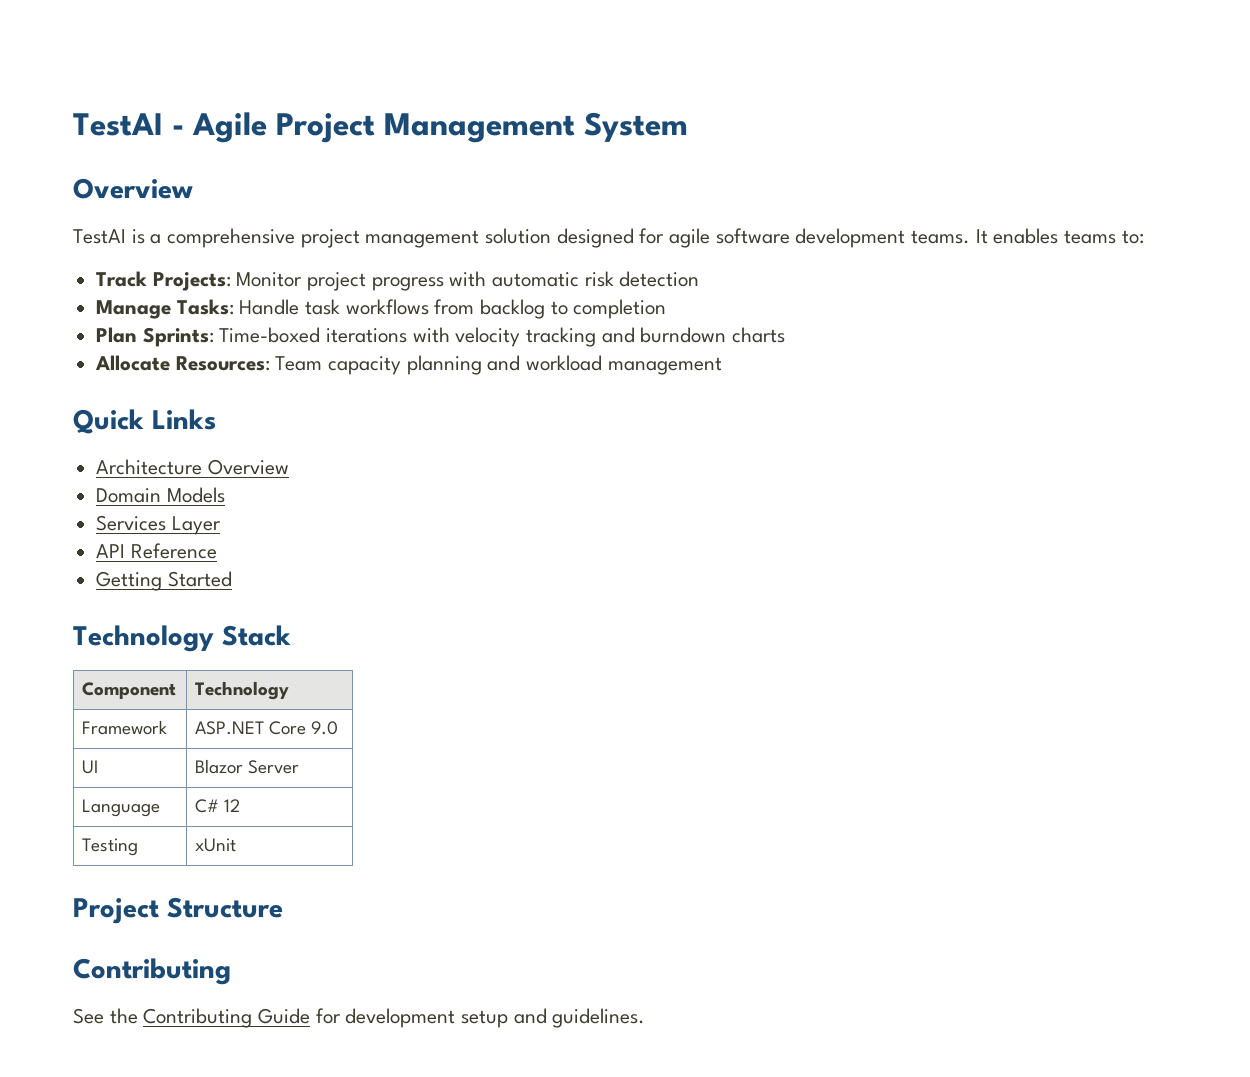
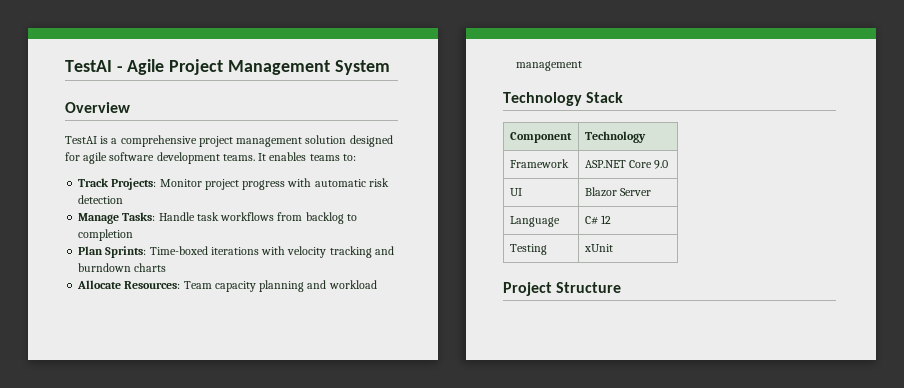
[73,409,216,434] [96,459,289,475] [96,487,225,503] [96,515,221,535] [96,543,217,559] [96,571,232,591] // Quick Links // Architecture Overview // Domain Models // Services Layer // API Reference // Getting Started -> (583, 66) none
[73,958,231,985] [73,1008,646,1028] // Contributing // See the Contributing Guide for development setup and guidelines. -> (622, 287) none

